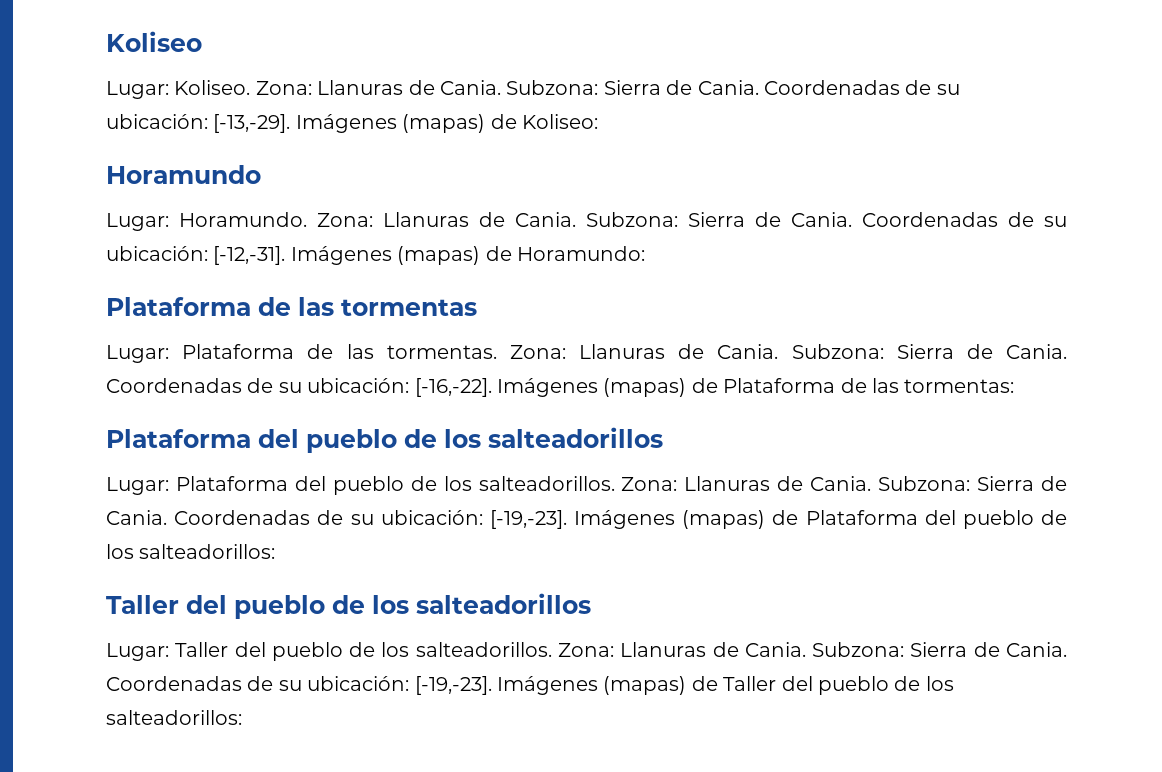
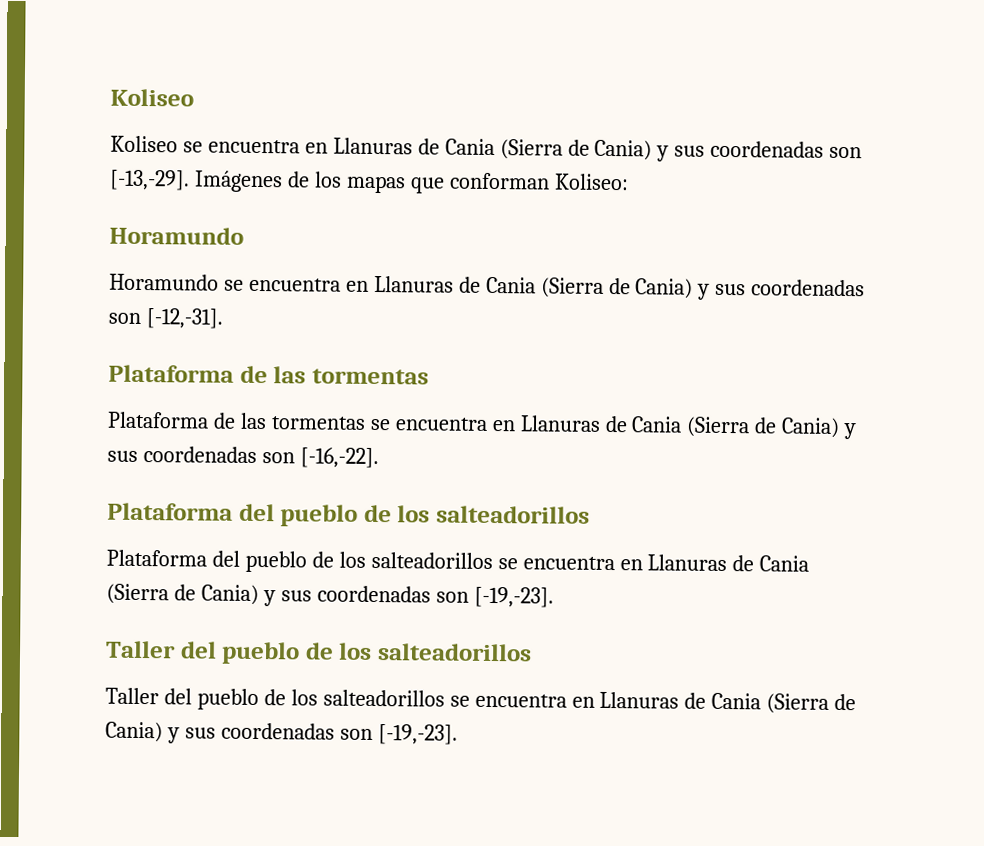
[106,80,960,99] [106,114,598,133] [106,165,261,184] [106,212,1067,231] [106,246,645,265] Lugar: Koliseo. Zona: Llanuras de Cania. Subzona: Sierra de Cania. Coordenadas de su ubicación: [-13,-29]. Imágenes (mapas) de Koliseo: // Horamundo // Lugar: Horamundo. Zona: Llanuras de Cania. Subzona: Sierra de Cania. Coordenadas de su ubicación: [-12,-31]. Imágenes (mapas) de Horamundo: -> [110,135,863,162] [109,169,629,194] [109,226,244,245] [109,273,866,300] [108,308,223,329] Koliseo se encuentra en Llanuras de Cania (Sierra de Cania) y sus coordenadas son [-13,-29]. Imágenes de los mapas que conforman Koliseo: // Horamundo // Horamundo se encuentra en Llanuras de Cania (Sierra de Cania) y sus coordenadas son [-12,-31].
[106,344,1067,363] [106,378,1015,397] Lugar: Plataforma de las tormentas. Zona: Llanuras de Cania. Subzona: Sierra de Cania. Coordenadas de su ubicación: [-16,-22]. Imágenes (mapas) de Plataforma de las tormentas: -> [107,411,858,440] [107,446,379,469] Plataforma de las tormentas se encuentra en Llanuras de Cania (Sierra de Cania) y sus coordenadas son [-16,-22].
[106,476,1067,495] [106,510,1067,529] [106,544,276,559] Lugar: Plataforma del pueblo de los salteadorillos. Zona: Llanuras de Cania. Subzona: Sierra de Cania. Coordenadas de su ubicación: [-19,-23]. Imágenes (mapas) de Plataforma del pueblo de los salteadorillos: -> [106,549,810,573] [106,583,554,608] Plataforma del pueblo de los salteadorillos se encuentra en Llanuras de Cania (Sierra de Cania) y sus coordenadas son [-19,-23].
[106,642,1068,661] [106,676,954,695] [106,710,242,725] Lugar: Taller del pueblo de los salteadorillos. Zona: Llanuras de Cania. Subzona: Sierra de Cania. Coordenadas de su ubicación: [-19,-23]. Imágenes (mapas) de Taller del pueblo de los salteadorillos: -> [105,687,857,714] [105,721,458,745] Taller del pueblo de los salteadorillos se encuentra en Llanuras de Cania (Sierra de Cania) y sus coordenadas son [-19,-23].

